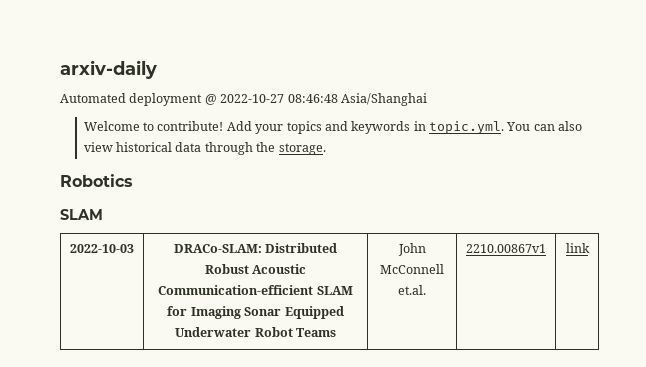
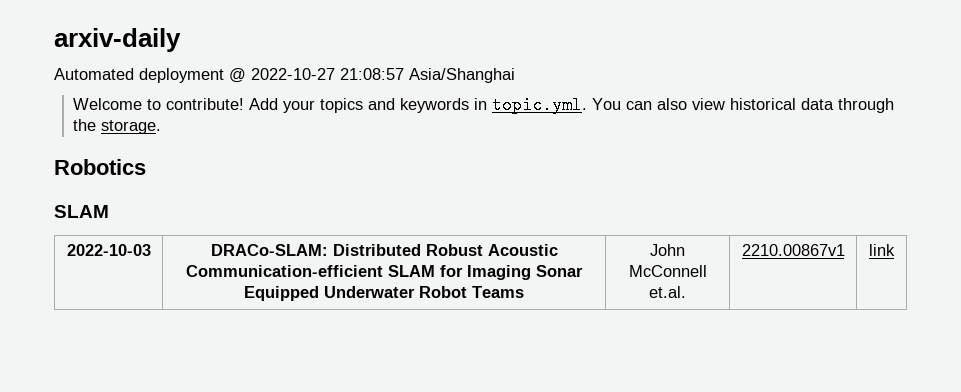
[287,94,338,103] 08:46:48 -> [340,68,404,80] 21:08:57

